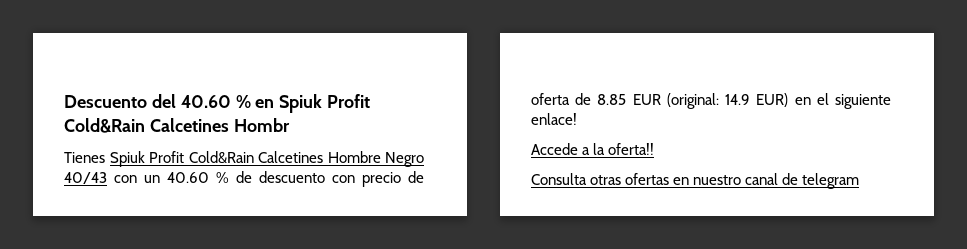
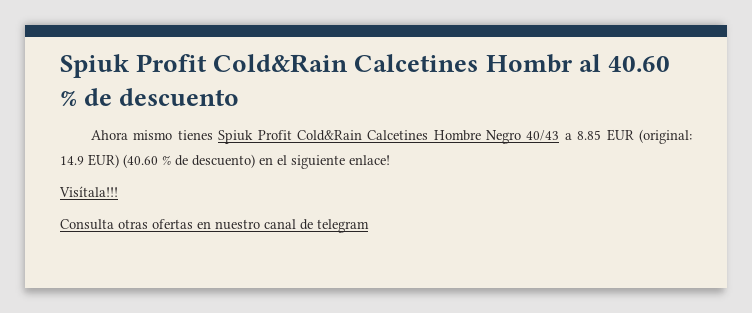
[64,94,275,108] Descuento del 40.60 % en -> (60, 66) none
[64,152,105,163] // Tienes -> [578,54,670,72] [60,88,240,107] [90,130,213,140] al 40.60 % de descuento // Ahora mismo tienes
[114,171,424,187] [531,93,592,105] con un 40.60 % de descuento con precio de oferta de -> [564,133,572,140] a
(789, 100) none -> [123,154,255,168] (40.60 % de descuento)
[531,143,655,155] Accede a la oferta!! -> [59,186,118,197] Visítala!!!

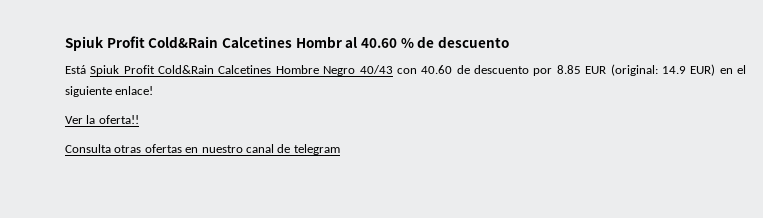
[90,130,213,140] Ahora mismo tienes -> [65,65,86,74] Está
[564,133,572,140] a -> [396,65,553,76] con 40.60 de descuento por
[123,154,255,168] (40.60 % de descuento) -> (716, 70) none
[59,186,118,197] Visítala!!! -> [65,115,139,124] Ver la oferta!!

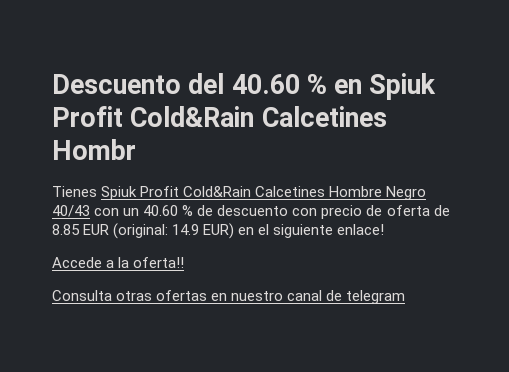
(65, 43) none -> [52,73,363,94] Descuento del 40.60 % en
[345,36,509,48] [65,65,86,74] al 40.60 % de descuento // Está -> [52,186,97,197] // Tienes
[421,65,553,76] 40.60 de descuento por -> [123,205,450,219] un 40.60 % de descuento con precio de oferta de
[65,116,83,124] Ver -> [52,257,115,268] Accede a

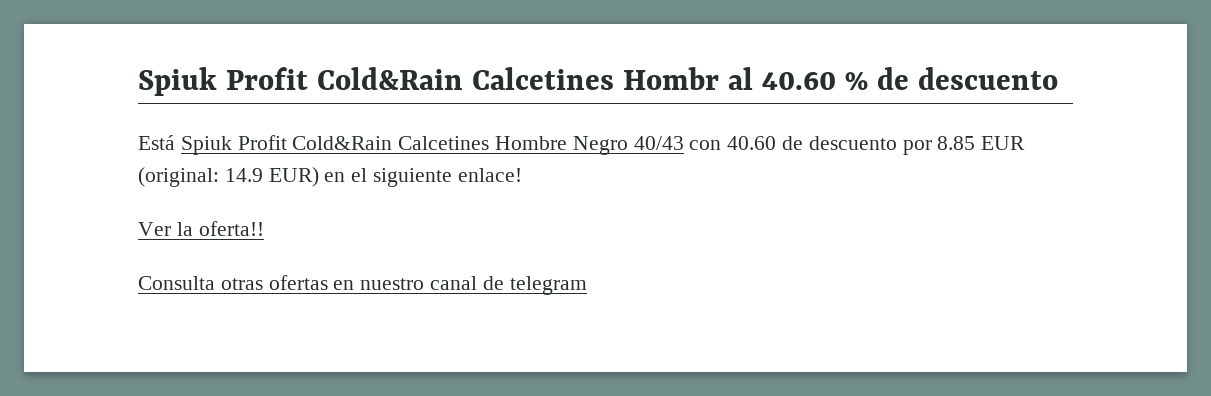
[52,73,363,94] Descuento del 40.60 % en -> (138, 81) none
[52,186,97,197] // Tienes -> [728,67,1059,90] [138,135,175,150] al 40.60 % de descuento // Está
[123,205,450,219] un 40.60 % de descuento con precio de oferta de -> [727,136,932,155] 40.60 de descuento por
[52,257,115,268] Accede a -> [138,222,171,236] Ver

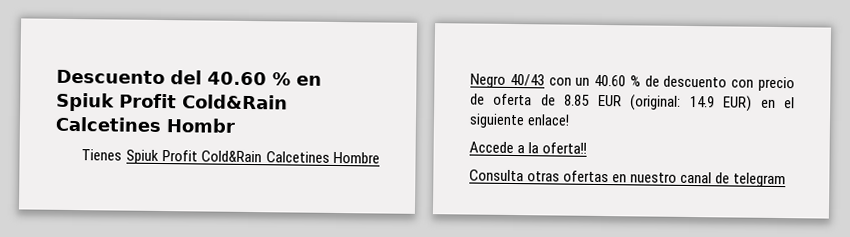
(138, 81) none -> [56,69,322,86] Descuento del 40.60 % en
[728,67,1059,90] [138,135,175,150] al 40.60 % de descuento // Está -> [81,149,123,161] // Tienes
[727,136,932,155] 40.60 de descuento por -> [575,74,795,92] [470,93,556,106] un 40.60 % de descuento con precio de oferta de
[138,222,171,236] Ver -> [469,141,526,154] Accede a

